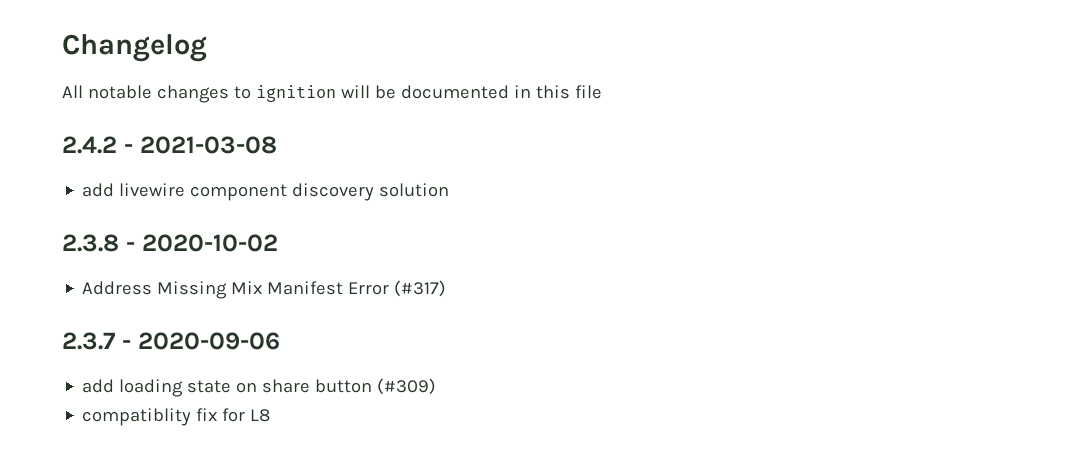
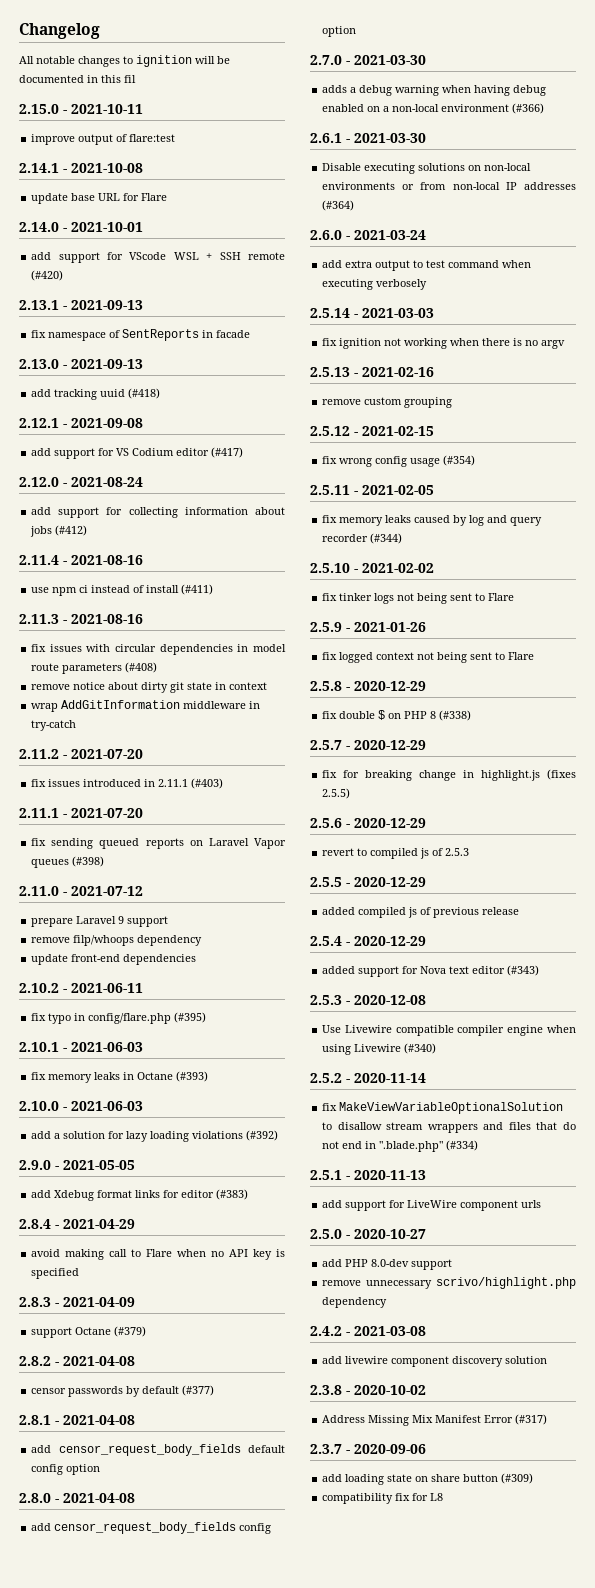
[574,85,602,99] file -> [124,75,136,83] [19,104,143,114] [31,134,176,145] [19,163,143,173] [31,193,168,204] [19,222,143,232] [31,252,285,263] [31,270,64,281] [19,300,143,310] [31,329,251,341] [19,359,143,369] [31,388,161,400] [19,418,143,428] [31,447,244,459] [19,477,143,487] [31,507,285,518] [30,525,88,537] [19,555,143,565] [31,584,214,596] [19,614,143,624] [31,644,286,655] [31,662,158,674] [31,682,268,693] [31,700,261,712] [31,720,77,731] [19,749,143,759] [31,778,224,789] [19,808,143,818] [31,838,286,849] [31,856,105,868] [19,886,143,896] [31,916,169,927] [31,935,203,946] [31,954,197,965] [19,983,143,993] [31,1012,207,1024] [19,1042,143,1052] [31,1071,209,1083] [19,1101,143,1111] [31,1130,279,1142] [19,1160,135,1170] [31,1189,249,1201] [19,1219,135,1229] [31,1249,285,1260] [31,1268,80,1279] [19,1297,135,1307] [31,1326,147,1338] [19,1356,135,1366] [31,1385,215,1397] [19,1415,135,1425] [31,1444,285,1456] [31,1464,101,1475] [19,1493,135,1503] [31,1522,272,1534] [322,26,357,37] [310,55,426,65] [322,85,547,96] [322,103,545,114] [310,133,426,143] [322,163,532,174] [322,182,576,190] [322,200,355,211] [310,230,426,240] [322,260,532,271] [322,279,428,290] [310,308,434,318] [322,338,566,349] [310,367,434,377] [322,397,453,408] [310,426,434,436] [322,455,476,467] [310,485,434,495] [322,515,543,526] [322,533,403,544] [310,563,434,573] [322,593,515,604] [310,622,426,632] [322,652,535,663] [310,681,426,691] [322,710,472,721] [310,740,426,750] [322,769,576,781] [322,788,351,799] [310,818,426,828] [322,848,470,859] [310,877,426,887] [322,907,520,918] [310,936,426,946] [322,965,540,977] [310,995,426,1005] [322,1025,576,1036] [322,1043,437,1055] [310,1073,426,1083] [322,1102,564,1114] [322,1122,576,1133] [322,1140,479,1152] [310,1170,426,1180] [322,1200,542,1211] [310,1229,426,1239] [322,1259,453,1270] [322,1277,576,1289] [322,1297,388,1308] fil // 2.15.0 - 2021-10-11 // improve output of flare:test // 2.14.1 - 2021-10-08 // update base URL for Flare // 2.14.0 - 2021-10-01 // add support for VScode WSL + SSH remote (#420) // 2.13.1 - 2021-09-13 // fix namespace of SentReports in facade // 2.13.0 - 2021-09-13 // add tracking uuid (#418) // 2.12.1 - 2021-09-08 // add support for VS Codium editor (#417) // 2.12.0 - 2021-08-24 // add support for collecting information about jobs (#412) // 2.11.4 - 2021-08-16 // use npm ci instead of install (#411) // 2.11.3 - 2021-08-16 // fix issues with circular dependencies in model route parameters (#408) // remove notice about dirty git state in context // wrap AddGitInformation middleware in try-catch // 2.11.2 - 2021-07-20 // fix issues introduced in 2.11.1 (#403) // 2.11.1 - 2021-07-20 // fix sending queued reports on Laravel Vapor queues (#398) // 2.11.0 - 2021-07-12 // prepare Laravel 9 support // remove filp/whoops dependency // update front-end dependencies // 2.10.2 - 2021-06-11 // fix typo in config/flare.php (#395) // 2.10.1 - 2021-06-03 // fix memory leaks in Octane (#393) // 2.10.0 - 2021-06-03 // add a solution for lazy loading violations (#392) // 2.9.0 - 2021-05-05 // add Xdebug format links for editor (#383) // 2.8.4 - 2021-04-29 // avoid making call to Flare when no API key is specified // 2.8.3 - 2021-04-09 // support Octane (#379) // 2.8.2 - 2021-04-08 // censor passwords by default (#377) // 2.8.1 - 2021-04-08 // add censor_request_body_fields default config option // 2.8.0 - 2021-04-08 // add censor_request_body_fields config option // 2.7.0 - 2021-03-30 // adds a debug warning when having debug enabled on a non-local environment (#366) // 2.6.1 - 2021-03-30 // Disable executing solutions on non-local environments or from non-local IP addresses (#364) // 2.6.0 - 2021-03-24 // add extra output to test command when executing verbosely // 2.5.14 - 2021-03-03 // fix ignition not working when there is no argv // 2.5.13 - 2021-02-16 // remove custom grouping // 2.5.12 - 2021-02-15 // fix wrong config usage (#354) // 2.5.11 - 2021-02-05 // fix memory leaks caused by log and query recorder (#344) // 2.5.10 - 2021-02-02 // fix tinker logs not being sent to Flare // 2.5.9 - 2021-01-26 // fix logged context not being sent to Flare // 2.5.8 - 2020-12-29 // fix double $ on PHP 8 (#338) // 2.5.7 - 2020-12-29 // fix for breaking change in highlight.js (fixes 2.5.5) // 2.5.6 - 2020-12-29 // revert to compiled js of 2.5.3 // 2.5.5 - 2020-12-29 // added compiled js of previous release // 2.5.4 - 2020-12-29 // added support for Nova text editor (#343) // 2.5.3 - 2020-12-08 // Use Livewire compatible compiler engine when using Livewire (#340) // 2.5.2 - 2020-11-14 // fix MakeViewVariableOptionalSolution to disallow stream wrappers and files that do not end in ".blade.php" (#334) // 2.5.1 - 2020-11-13 // add support for LiveWire component urls // 2.5.0 - 2020-10-27 // add PHP 8.0-dev support // remove unnecessary scrivo/highlight.php dependency
[82,408,192,426] compatiblity -> [322,1493,394,1504] compatibility

